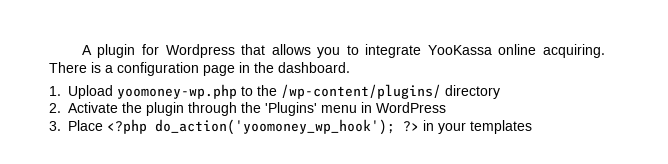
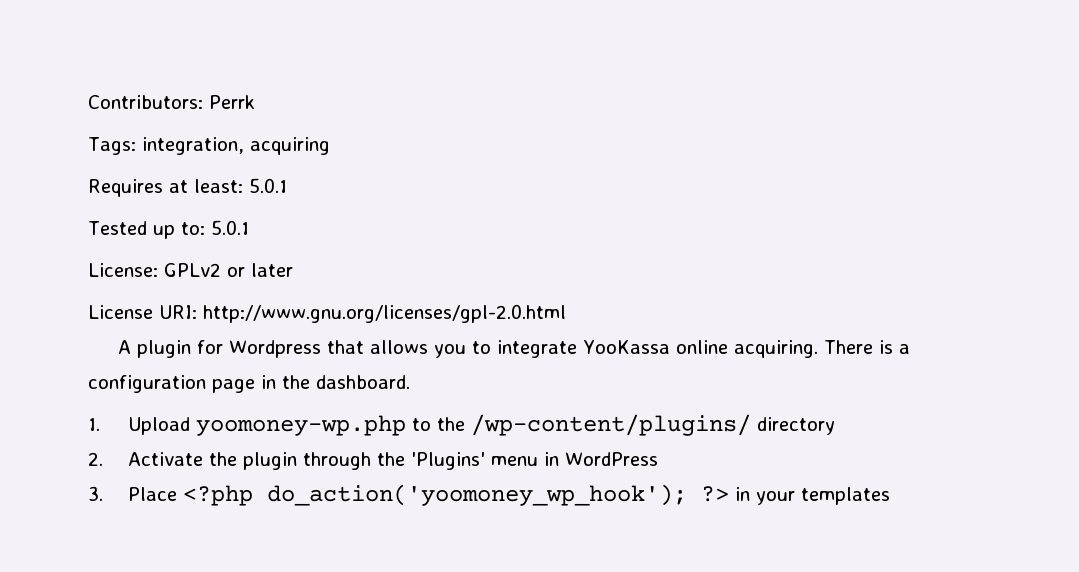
(81, 50) none -> [88,95,255,109] [88,137,330,155] [88,178,287,197] [88,220,249,239] [88,263,293,277] [88,304,566,323] Contributors: Perrk // Tags: integration, acquiring // Requires at least: 5.0.1 // Tested up to: 5.0.1 // License: GPLv2 or later // License URI: http://www.gnu.org/licenses/gpl-2.0.html //

